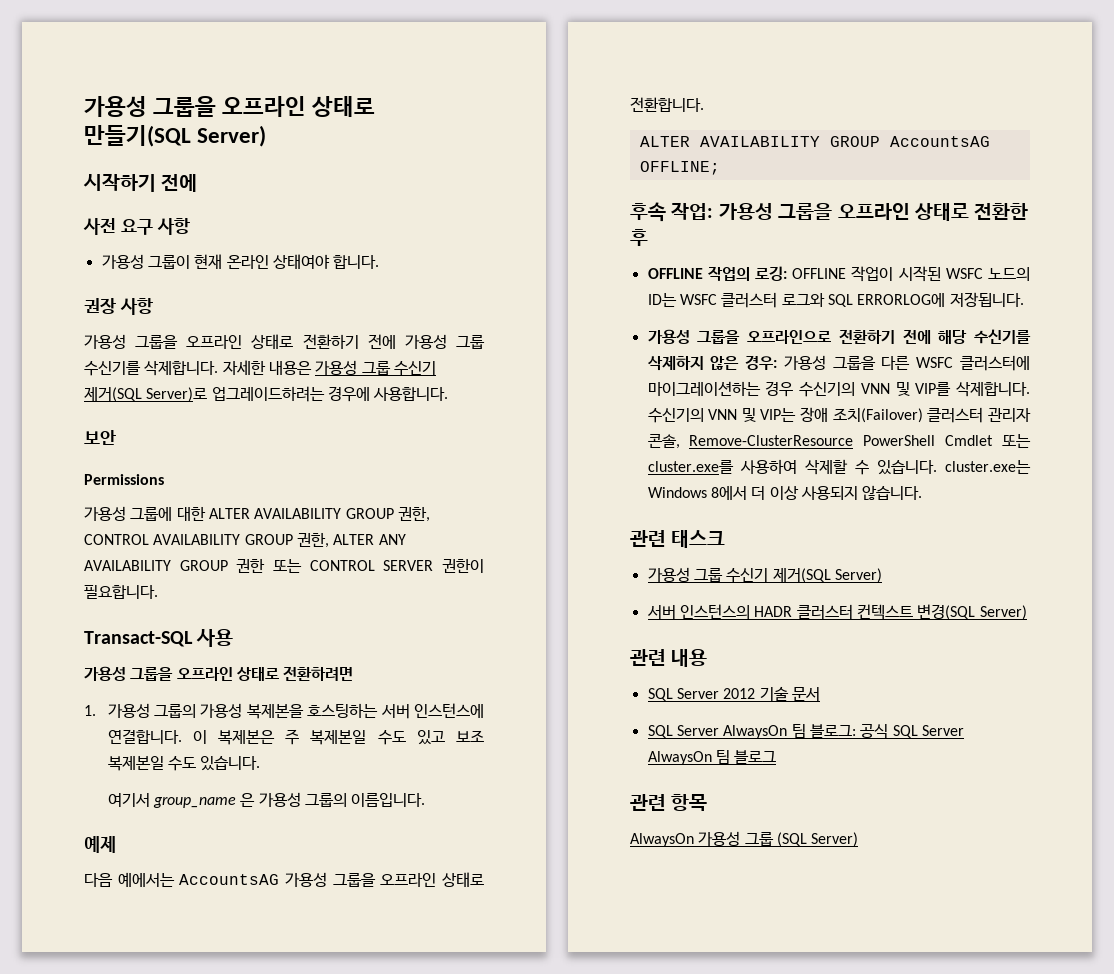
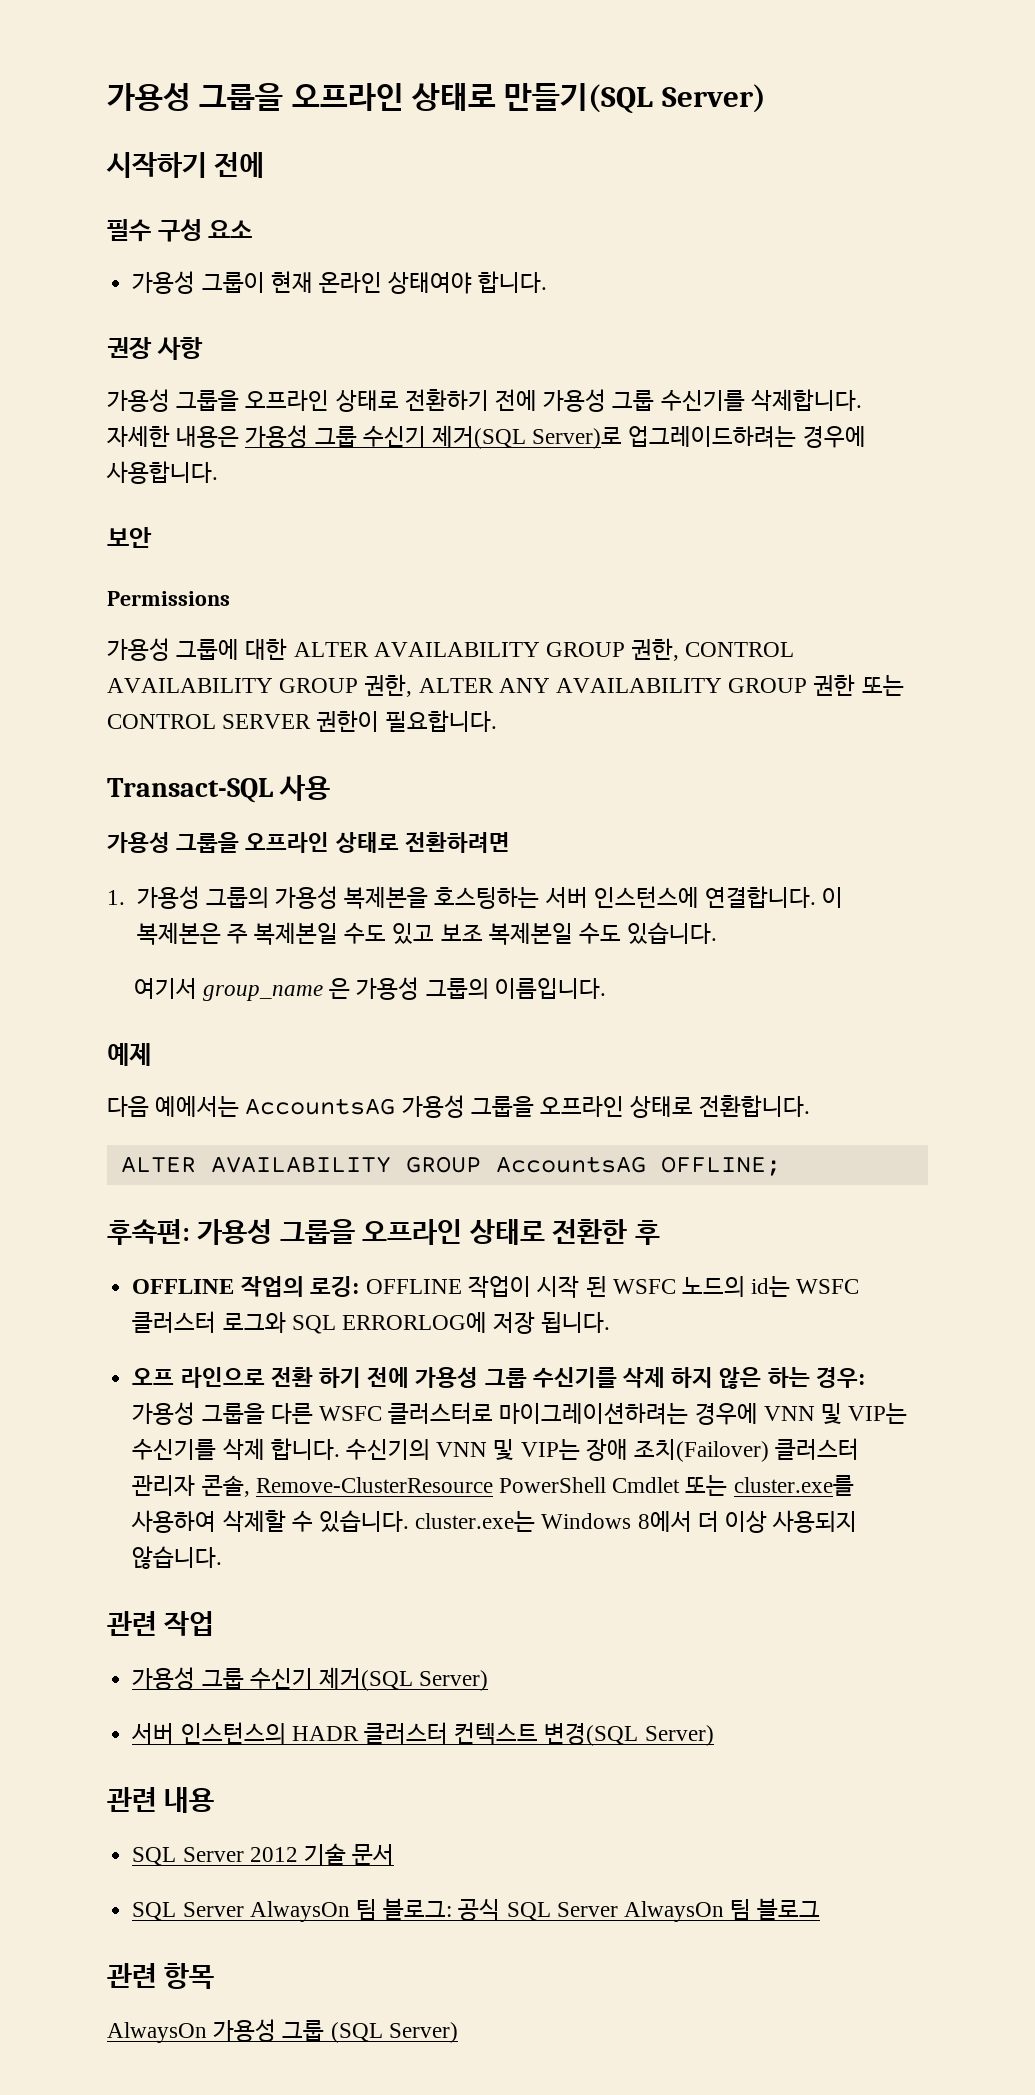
[83,218,190,235] 사전 요구 사항 -> [107,219,253,242] 필수 구성 요소
[630,202,714,222] 후속 작업: -> [107,1219,190,1245] 후속편:
[898,266,941,282] 시작된 -> [537,1275,607,1298] 시작 된
[647,293,677,307] ID는 -> [751,1276,791,1297] id는
[949,292,1024,307] [647,329,1031,344] [646,356,740,371] 저장됩니다. // 가용성 그룹을 오프라인으로 전환하기 전에 해당 수신기를 삭제하지 않은 -> [493,1311,611,1334] [132,1367,810,1389] 저장 됩니다. // 오프 라인으로 전환 하기 전에 가용성 그룹 수신기를 삭제 하지 않은 하는
[960,355,1030,371] [647,381,1030,397] 클러스터에 마이그레이션하는 경우 수신기의 VNN 및 VIP를 삭제합니다. -> [388,1402,908,1425] [132,1438,340,1460] 클러스터로 마이그레이션하려는 경우에 VNN 및 VIP는 수신기를 삭제 합니다.
[671,530,726,548] 태스크 -> [164,1611,215,1636] 작업

